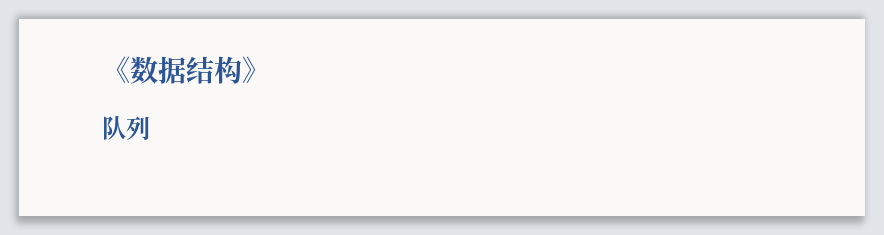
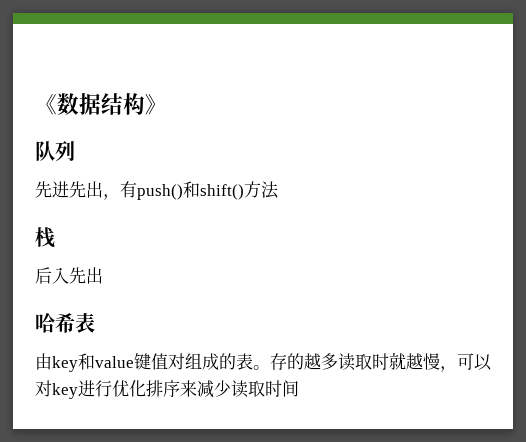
(150, 128) none -> [35,181,279,200] [35,227,55,248] [35,267,103,284] [35,313,95,333] [35,352,492,372] [35,380,299,399] // 先进先出，有push()和shift()方法 // 栈 // 后入先出 // 哈希表 // 由key和value键值对组成的表。存的越多读取时就越慢，可以对key进行优化排序来减少读取时间

